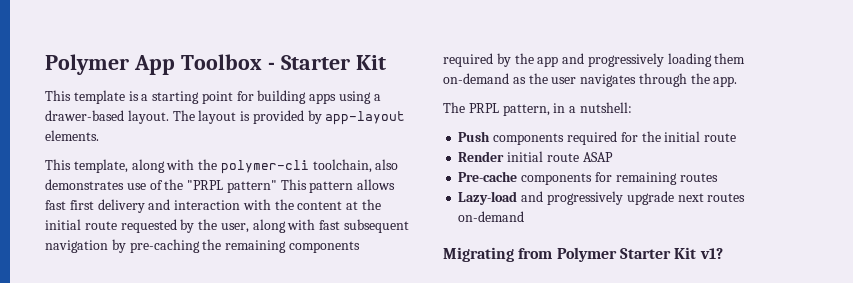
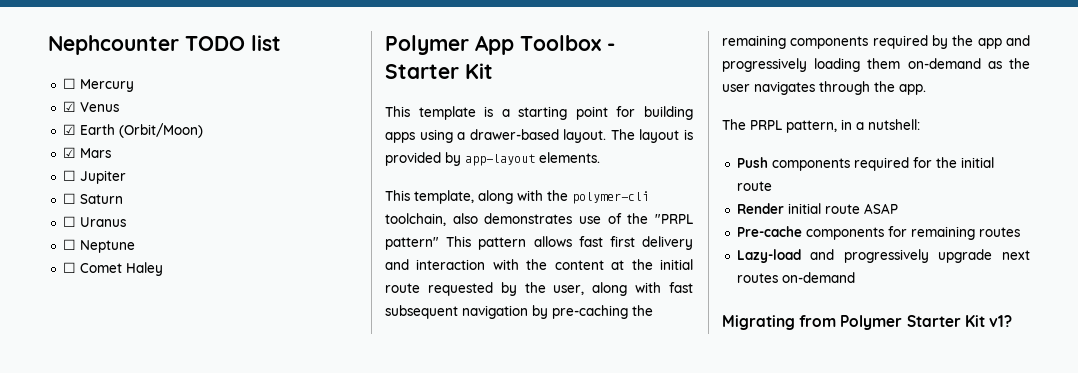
(45, 64) none -> [48,35,281,55] [62,78,134,92] [62,101,119,112] [62,123,203,138] [62,147,111,158] [62,170,126,184] [62,193,123,204] [62,216,126,227] [62,239,135,253] [62,262,163,276] Nephcounter TODO list // ☐ Mercury // ☑ Venus // ☑ Earth (Orbit/Moon) // ☑ Mars // ☐ Jupiter // ☐ Saturn // ☐ Uranus // ☐ Neptune // ☐ Comet Haley //

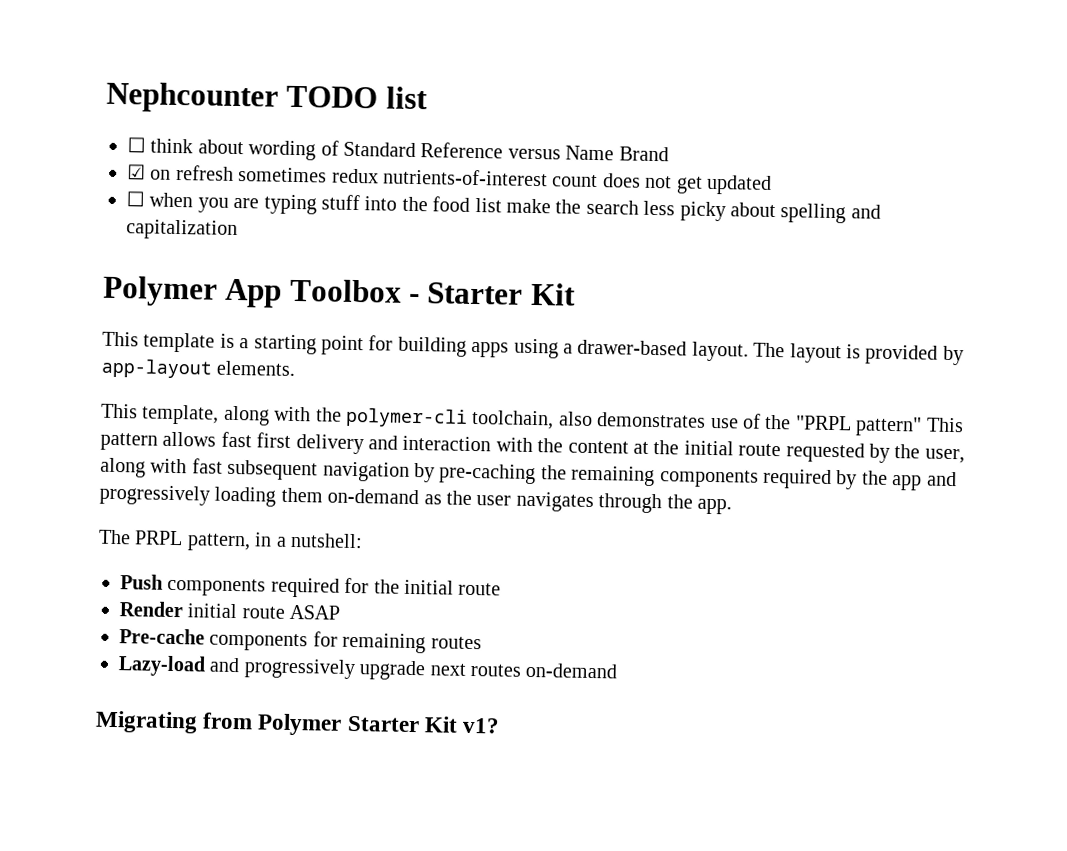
[79,79,134,92] [62,101,119,112] [62,123,203,138] [62,147,111,158] [62,170,126,184] [62,193,123,204] [62,216,126,227] [62,239,135,253] [62,262,163,276] Mercury // ☑ Venus // ☑ Earth (Orbit/Moon) // ☑ Mars // ☐ Jupiter // ☐ Saturn // ☐ Uranus // ☐ Neptune // ☐ Comet Haley -> [150,138,669,162] [127,164,772,195] [126,191,881,224] [126,219,238,241] think about wording of Standard Reference versus Name Brand // ☑ on refresh sometimes redux nutrients-of-interest count does not get updated // ☐ when you are typing stuff into the food list make the search less picky about spelling and capitalization

